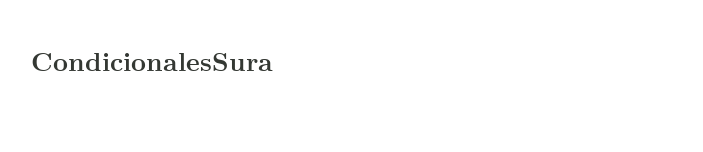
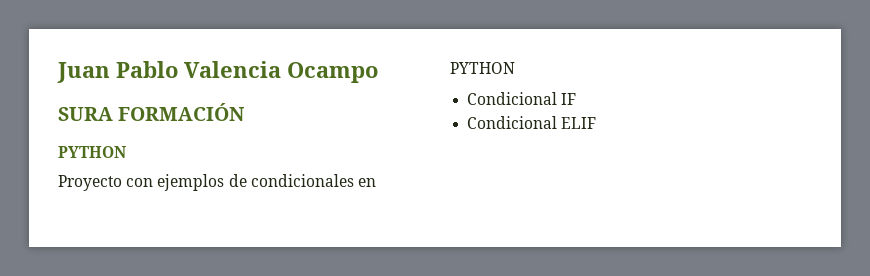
[31,53,273,71] CondicionalesSura -> [57,61,378,83] [58,103,246,121] [58,146,126,158] [58,174,376,191] [450,62,515,74] [467,92,577,105] [467,116,597,129] Juan Pablo Valencia Ocampo // SURA FORMACIÓN // PYTHON // Proyecto con ejemplos de condicionales en PYTHON // Condicional IF // Condicional ELIF

